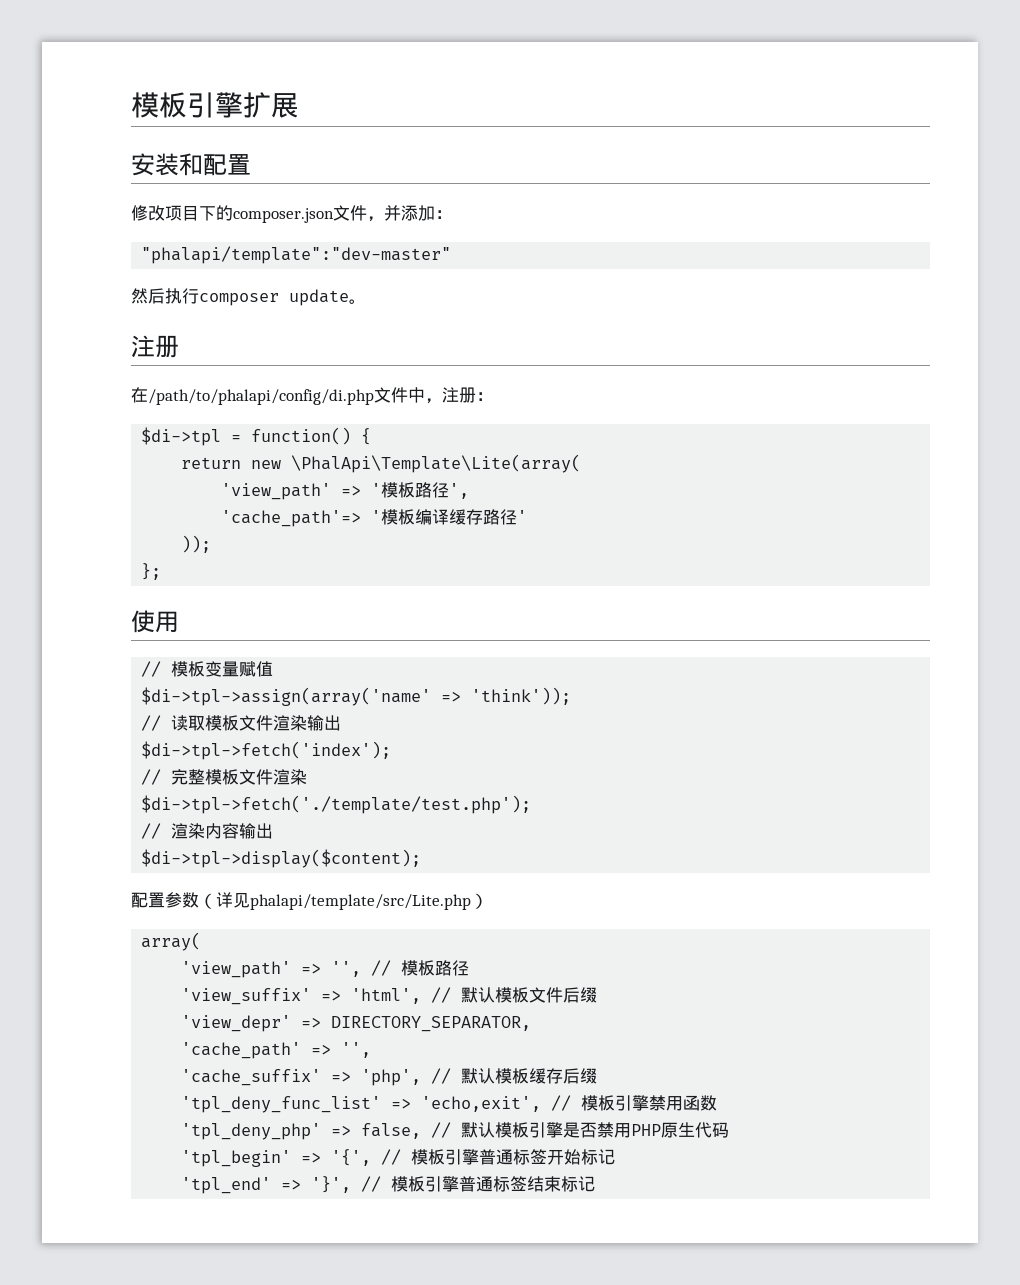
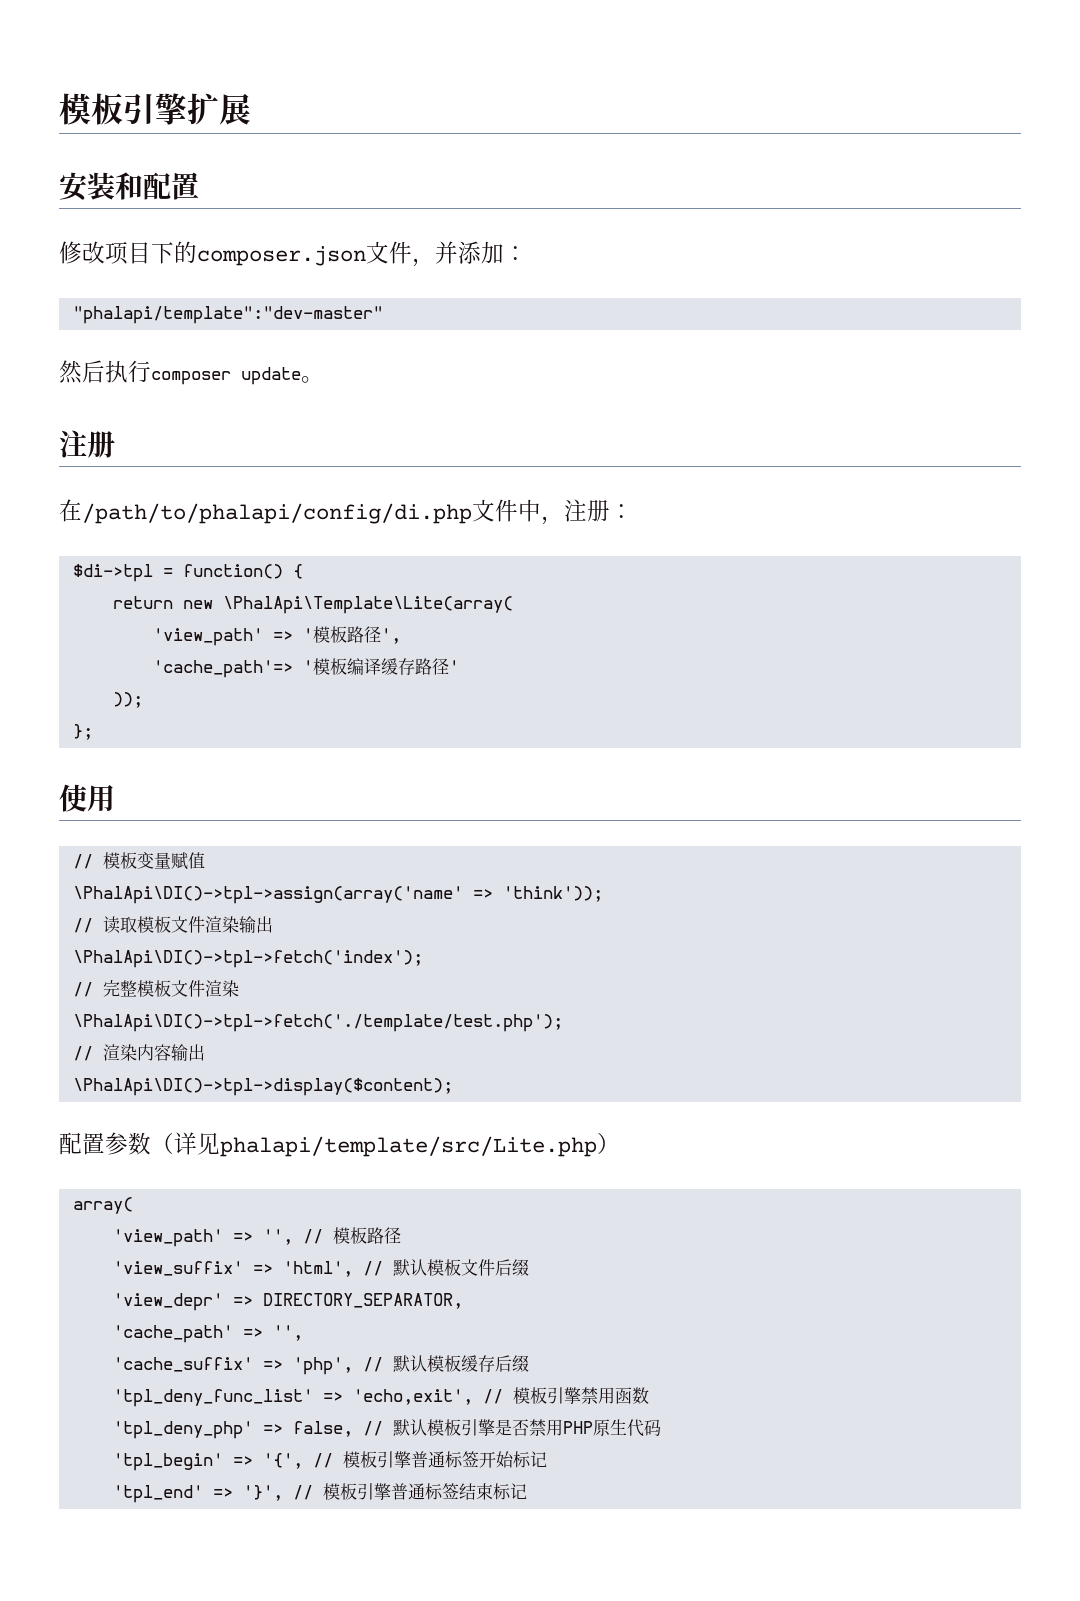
[141,687,432,706] $di->tpl->assign(array('name' -> [72,886,463,904] \PhalApi\DI()->tpl->assign(array('name'
[141,741,392,760] $di->tpl->fetch('index'); -> [72,950,423,968] \PhalApi\DI()->tpl->fetch('index');
[141,795,532,814] $di->tpl->fetch('./template/test.php'); -> [72,1014,563,1032] \PhalApi\DI()->tpl->fetch('./template/test.php');
[141,849,422,868] $di->tpl->display($content); -> [72,1078,453,1096] \PhalApi\DI()->tpl->display($content);

